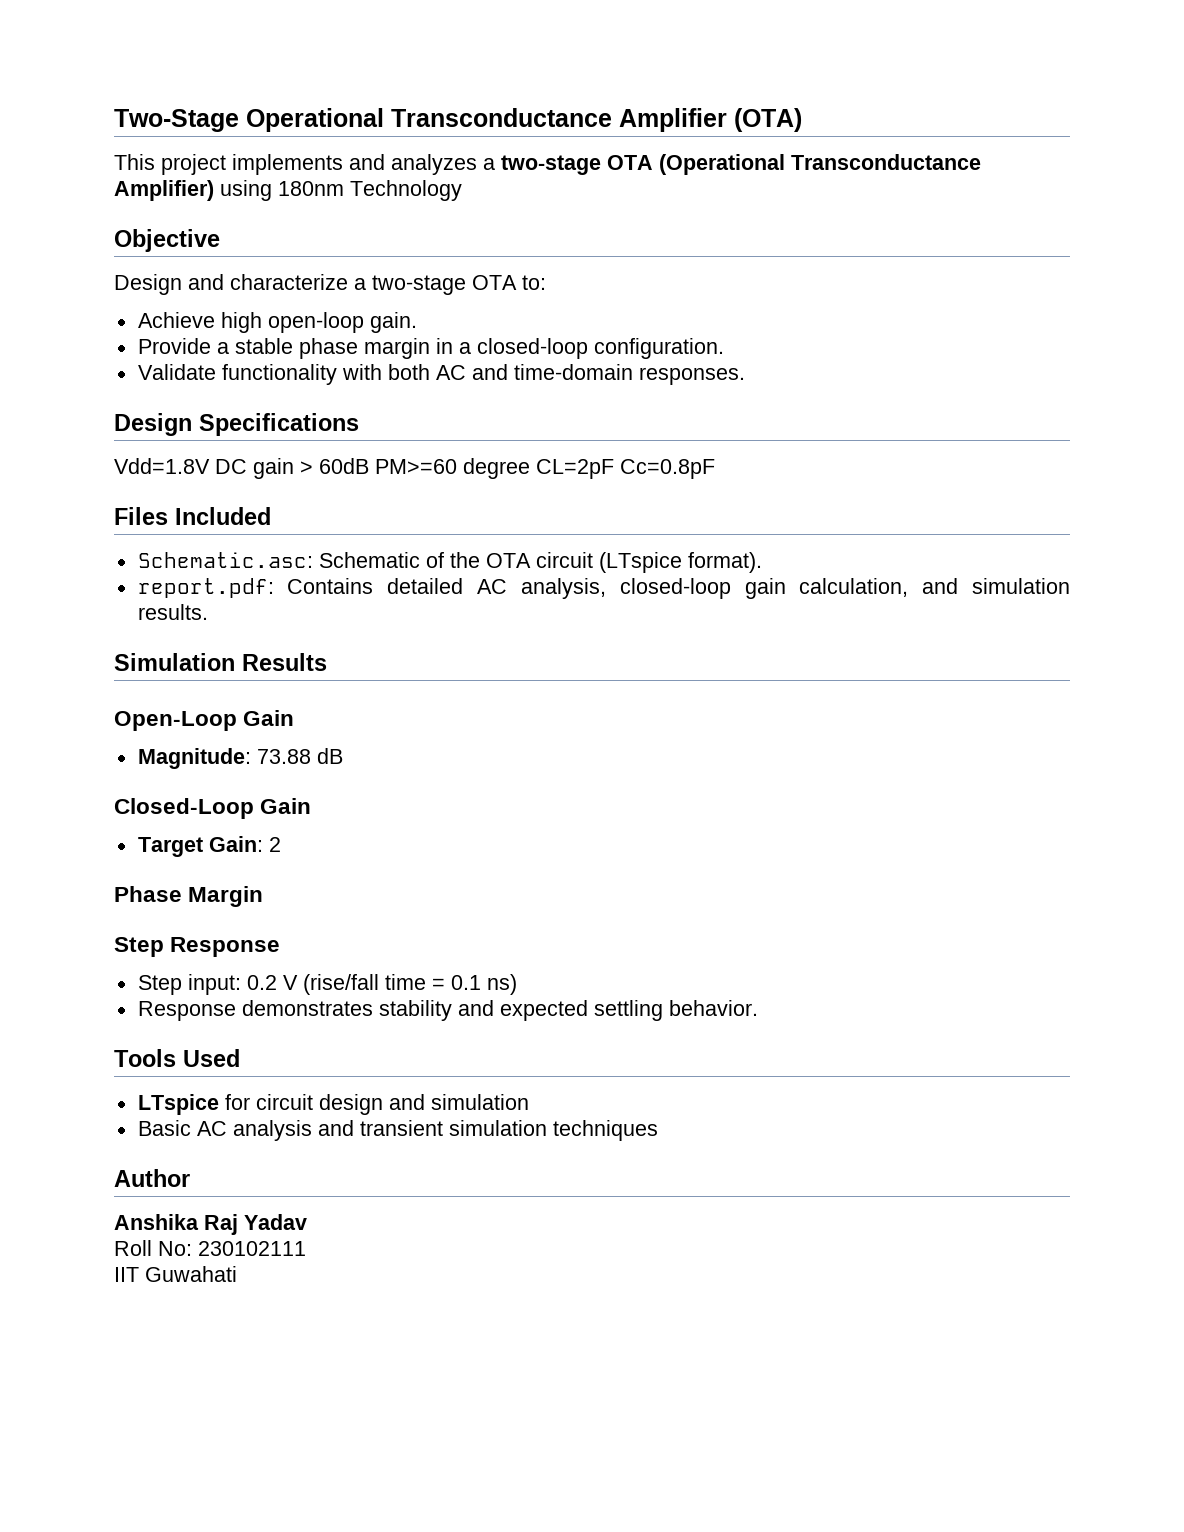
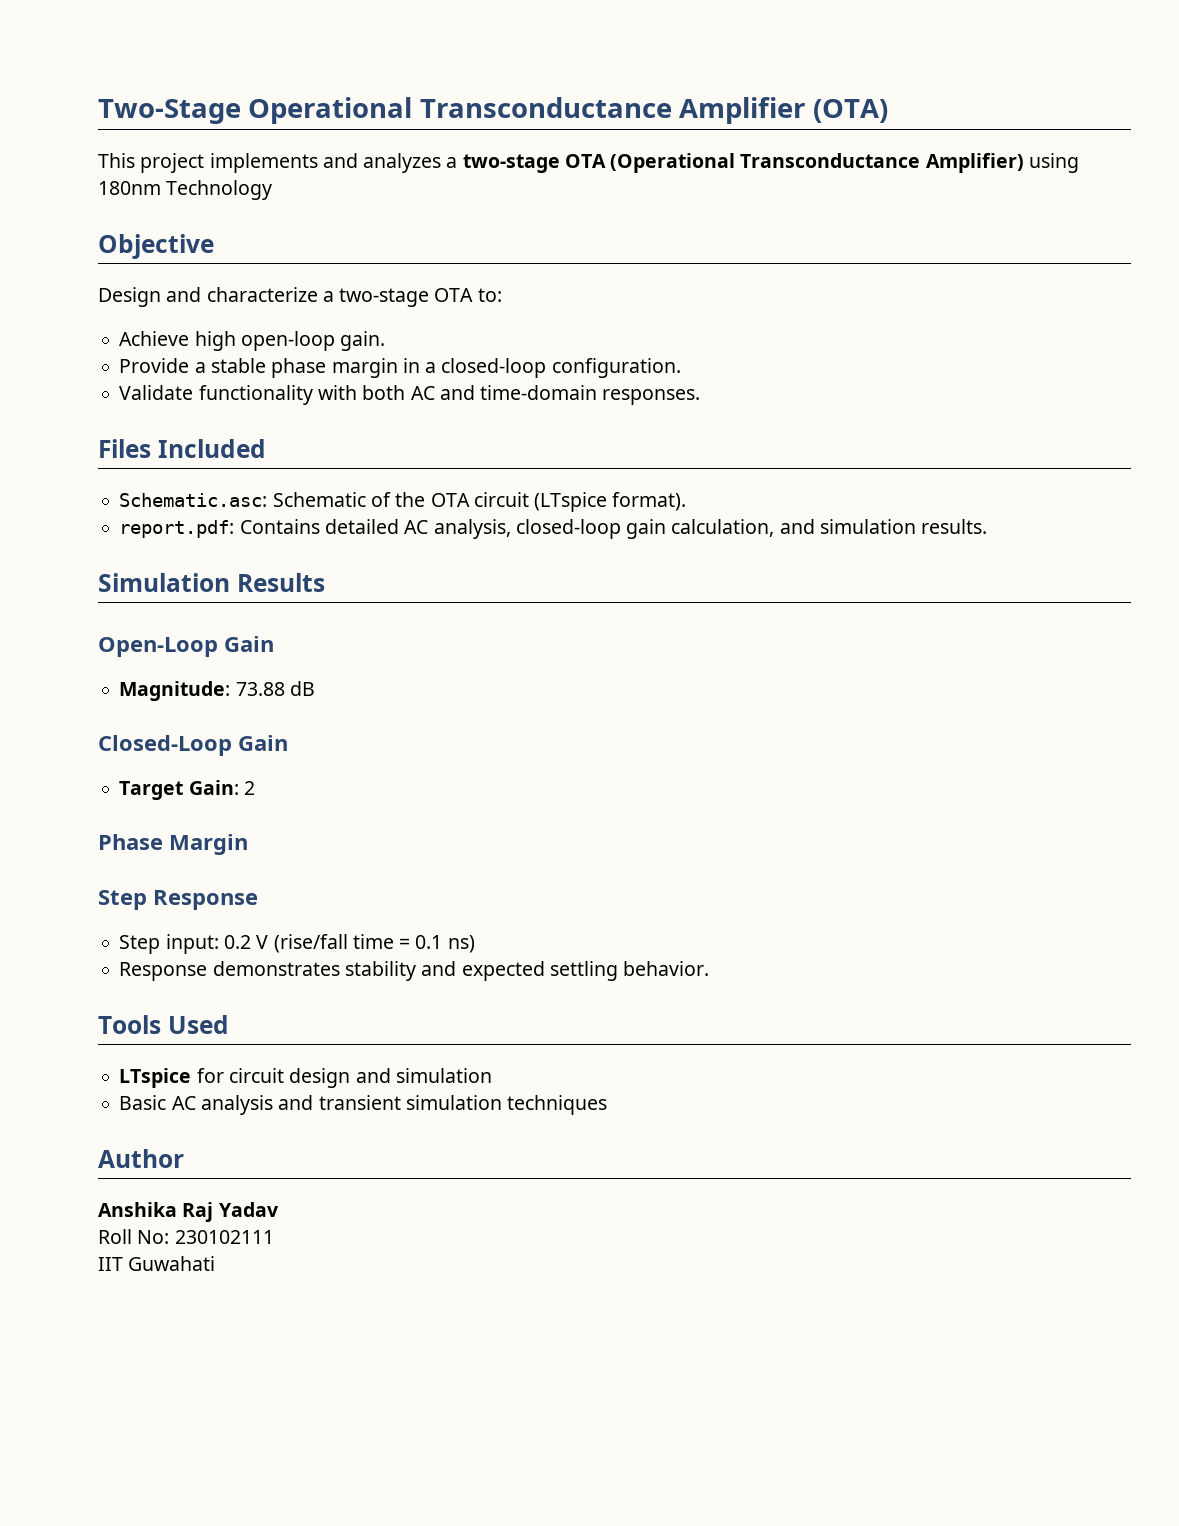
[114,413,359,436] [114,458,715,479] // Design Specifications // Vdd=1.8V DC gain > 60dB PM>=60 degree CL=2pF Cc=0.8pF -> (701, 397) none

